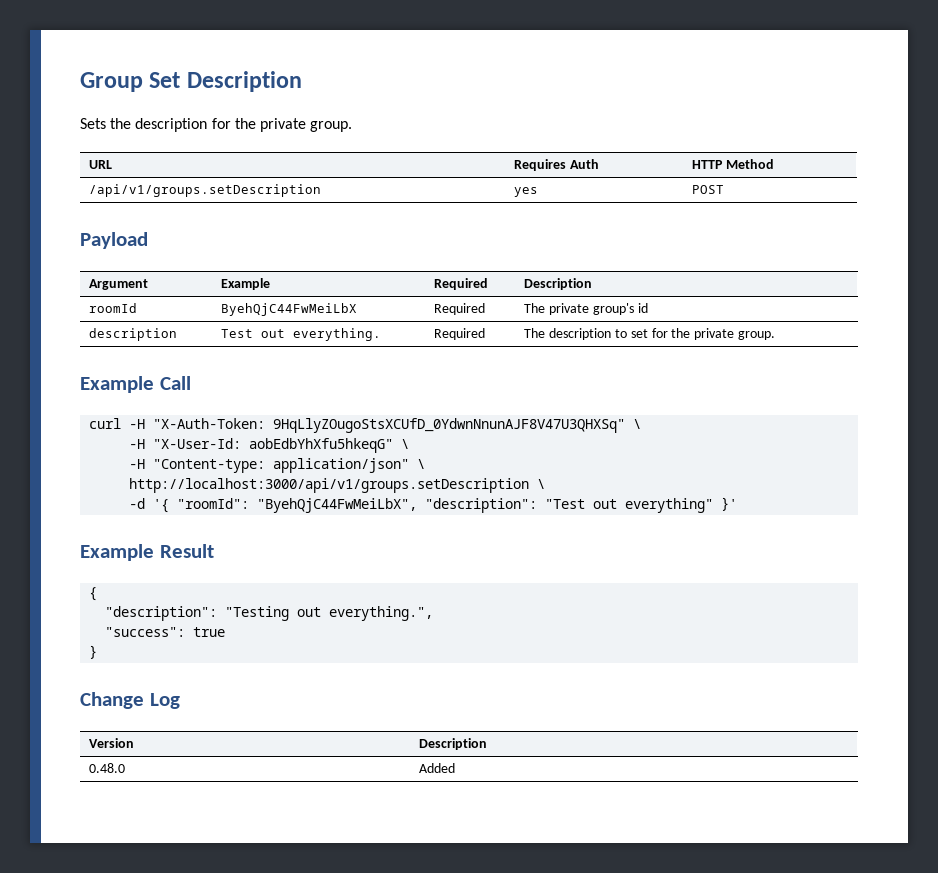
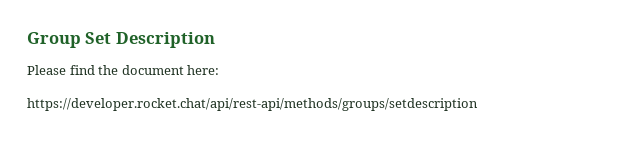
[80,118,353,132] [89,160,113,169] [514,159,600,171] [692,159,775,169] [89,184,322,197] [514,187,539,197] [692,185,725,194] [80,232,148,249] [89,279,149,290] [221,278,271,290] [434,278,489,290] [524,278,593,290] [89,303,138,313] [221,303,358,316] [434,303,486,315] [524,303,648,315] [89,328,178,341] [221,328,382,341] [434,328,486,340] [524,328,775,340] [80,376,191,393] [89,418,642,433] [129,438,410,453] [129,458,426,473] [129,478,546,493] [129,497,738,513] [80,544,214,561] [89,587,98,601] [105,606,434,621] [105,627,226,637] [89,645,98,659] [80,692,180,709] [89,738,135,748] [419,738,488,750] [89,763,126,773] [419,763,456,773] Sets the description for the private group. // URL | Requires Auth | HTTP Method // /api/v1/groups.setDescription | yes | POST // Payload // Argument | Example | Required | Description // roomId | ByehQjC44FwMeiLbX | Required | The private group's id // description | Test out everything. | Required | The description to set for the private group. // Example Call // curl -H "X-Auth-Token: 9HqLlyZOugoStsXCUfD_0YdwnNnunAJF8V47U3QHXSq" \ // -H "X-User-Id: aobEdbYhXfu5hkeqG" \ // -H "Content-type: application/json" \ // http://localhost:3000/api/v1/groups.setDescription \ // -d '{ "roomId": "ByehQjC44FwMeiLbX", "description": "Test out everything" }' // Example Result // { // "description": "Testing out everything.", // "success": true // } // Change Log // Version | Description // 0.48.0 | Added -> [27,65,220,75] [27,98,478,111] Please find the document here: // https://developer.rocket.chat/api/rest-api/methods/groups/setdescription

